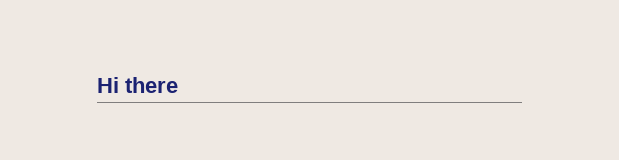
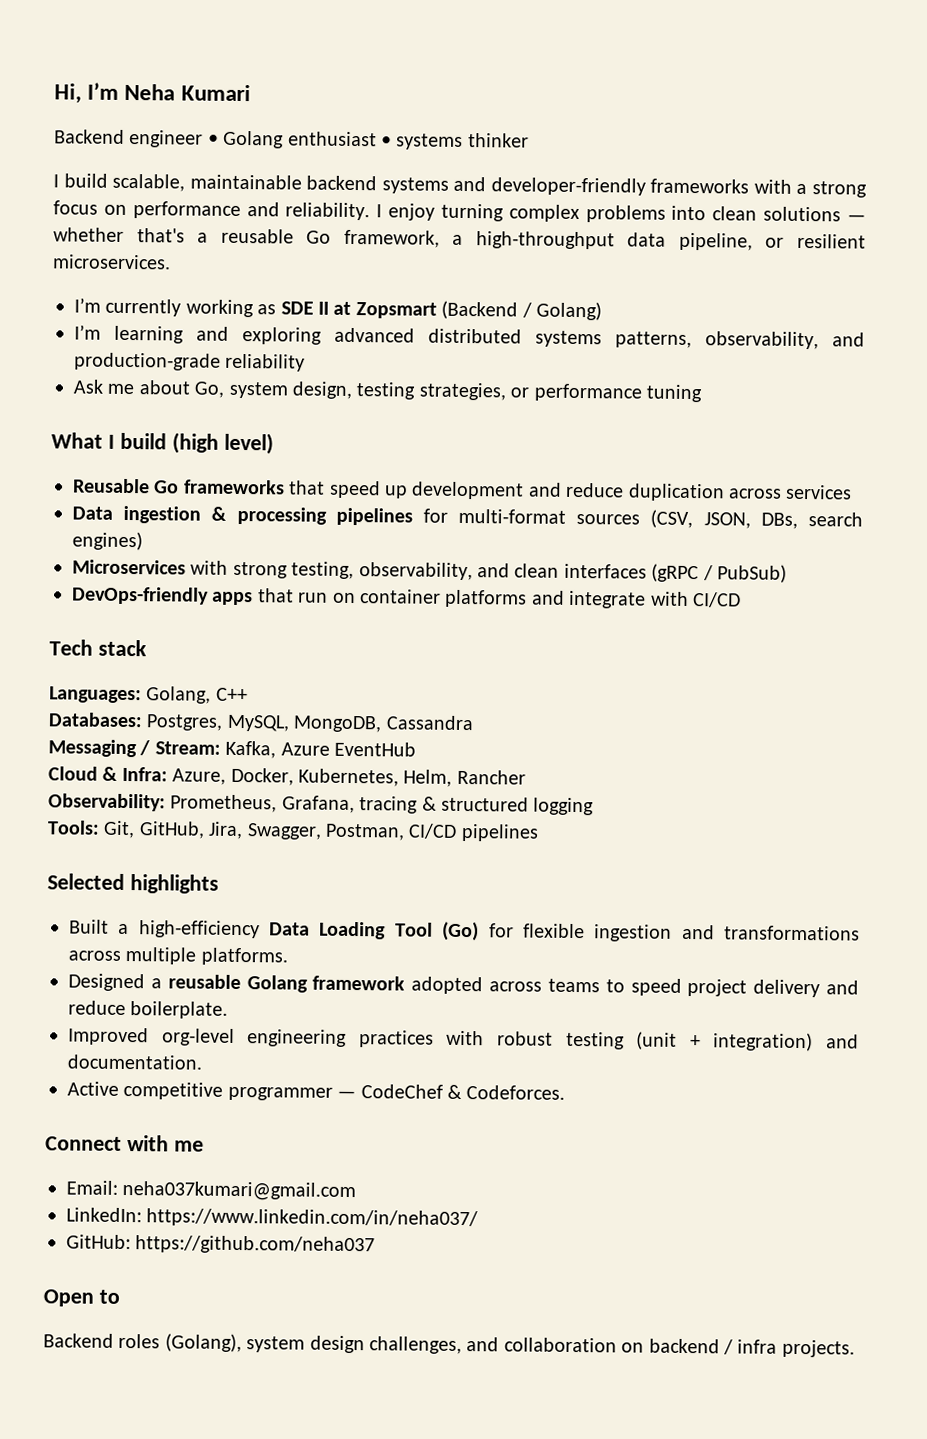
[97,77,178,93] Hi there -> [54,82,251,104] [54,129,529,150] [53,173,867,198] [53,200,866,223] [53,227,866,251] [52,254,171,270] [74,297,602,321] [74,324,865,350] [74,352,306,372] [73,379,702,403] [51,432,274,455] [73,478,853,502] [72,505,863,529] [72,531,143,551] [72,559,787,583] [72,586,741,609] [49,639,147,657] [49,686,248,704] [48,712,474,733] [48,739,416,759] [48,766,526,787] [48,793,595,816] [47,820,539,842] [47,873,219,894] [69,919,861,942] [68,947,288,966] [68,973,860,998] [68,1000,229,1019] [68,1027,860,1052] [67,1054,202,1070] [67,1081,566,1101] [45,1135,204,1152] [66,1180,357,1202] [66,1207,479,1229] [66,1234,376,1255] [43,1289,120,1307] [43,1333,855,1358] Hi, I’m Neha Kumari // Backend engineer • Golang enthusiast • systems thinker // I build scalable, maintainable backend systems and developer-friendly frameworks with a strong focus on performance and reliability. I enjoy turning complex problems into clean solutions — whether that's a reusable Go framework, a high-throughput data pipeline, or resilient microservices. // I’m currently working as SDE II at Zopsmart (Backend / Golang) // I’m learning and exploring advanced distributed systems patterns, observability, and production-grade reliability // Ask me about Go, system design, testing strategies, or performance tuning // What I build (high level) // Reusable Go frameworks that speed up development and reduce duplication across services // Data ingestion & processing pipelines for multi-format sources (CSV, JSON, DBs, search engines) // Microservices with strong testing, observability, and clean interfaces (gRPC / PubSub) // DevOps-friendly apps that run on container platforms and integrate with CI/CD // Tech stack // Languages: Golang, C++ // Databases: Postgres, MySQL, MongoDB, Cassandra // Messaging / Stream: Kafka, Azure EventHub // Cloud & Infra: Azure, Docker, Kubernetes, Helm, Rancher // Observability: Prometheus, Grafana, tracing & structured logging // Tools: Git, GitHub, Jira, Swagger, Postman, CI/CD pipelines // Selected highlights // Built a high-efficiency Data Loading Tool (Go) for flexible ingestion and transformations across multiple platforms. // Designed a reusable Golang framework adopted across teams to speed project delivery and reduce boilerplate. // Improved org-level engineering practices with robust testing (unit + integration) and documentation. // Active competitive programmer — CodeChef & Codeforces. // Connect with me // Email: neha037kumari@gmail.com // LinkedIn: https://www.linkedin.com/in/neha037/ // GitHub: https://github.com/neha037 // Open to // Backend roles (Golang), system design challenges, and collaboration on backend / infra projects.

